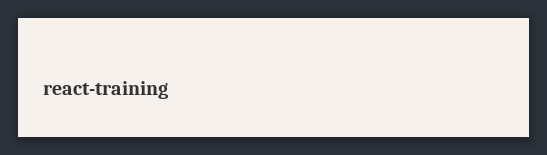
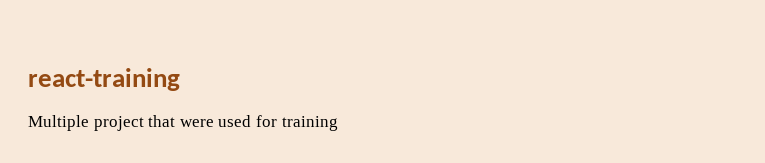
(168, 90) none -> [28,115,338,131] // Multiple project that were used for training

